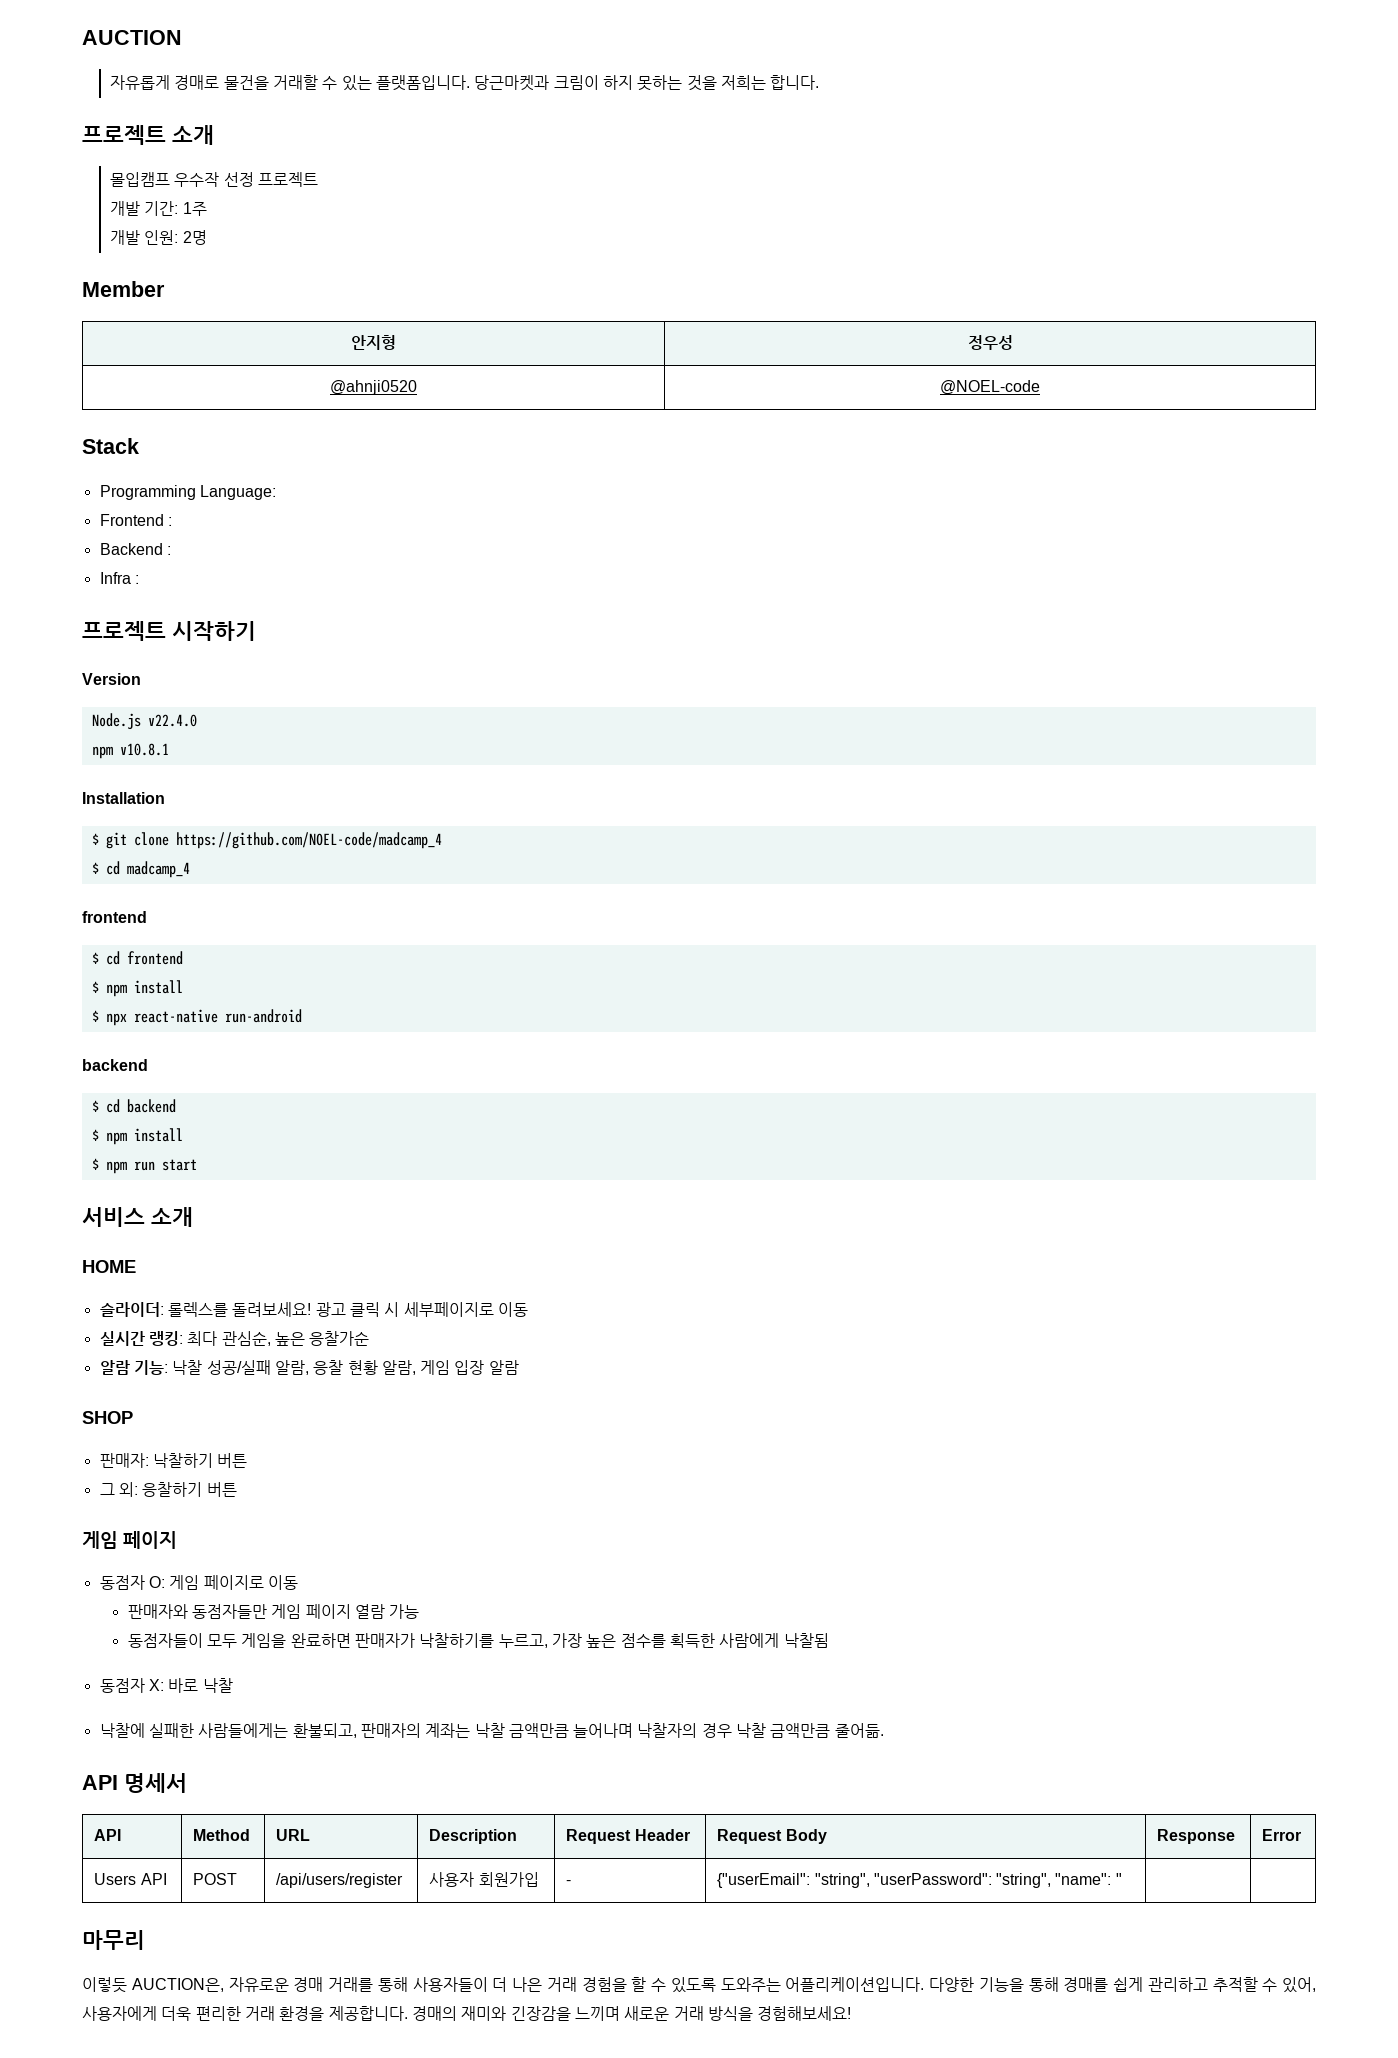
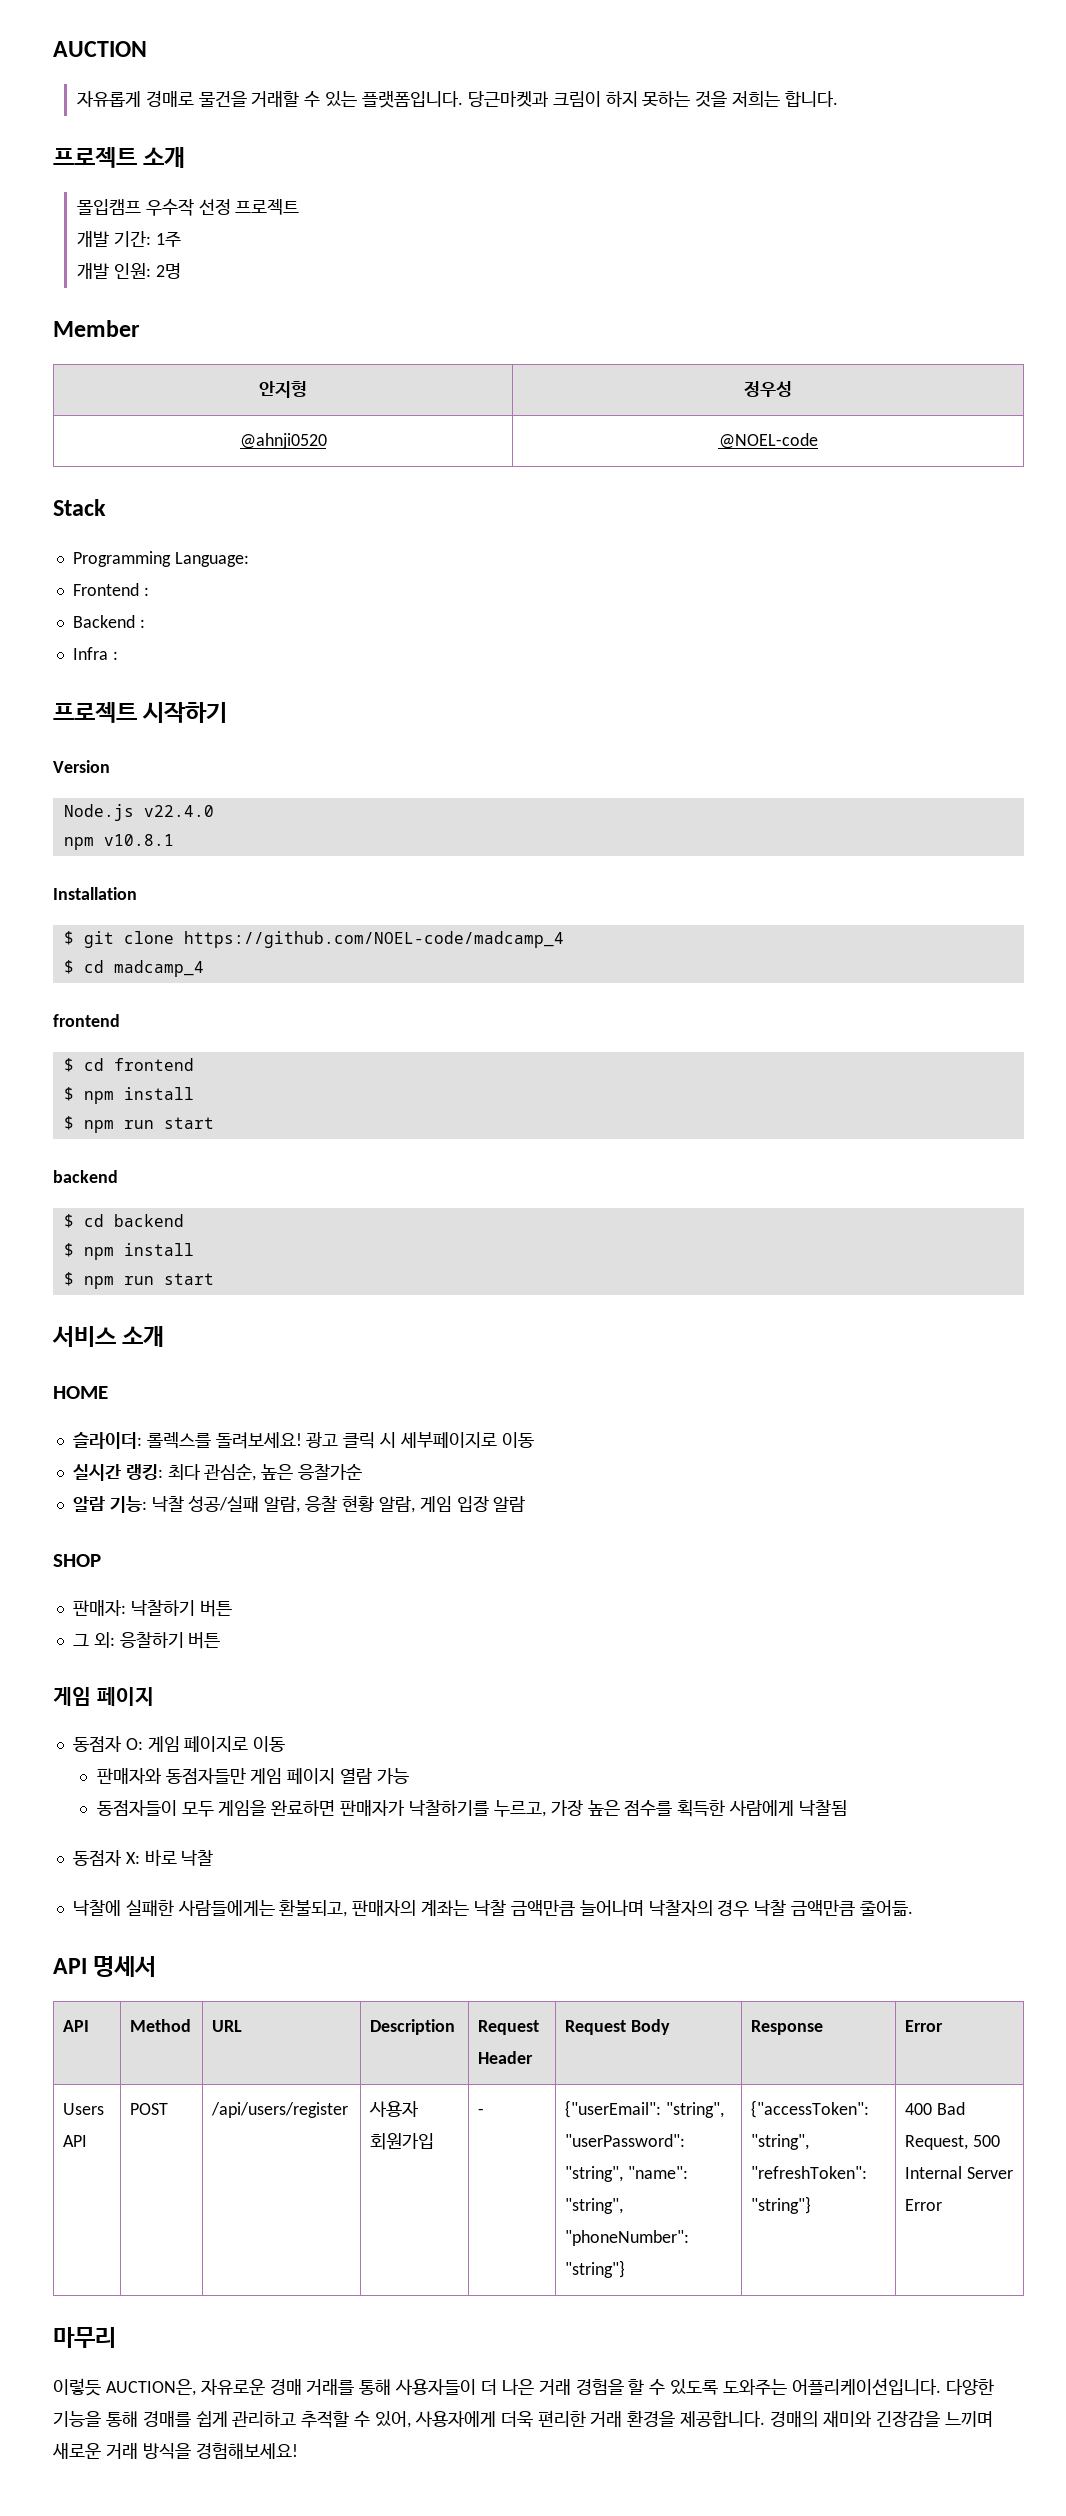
[105,1009,302,1026] npx react-native run-android -> [83,1117,214,1133] npm run start
[1115,1873,1122,1885] " | | -> [565,2198,624,2214] [565,2230,690,2246] [565,2260,626,2278] [751,2100,870,2118] [751,2134,810,2150] [751,2166,868,2179] [751,2196,812,2214] [905,2102,966,2115] [905,2135,1001,2150] [905,2166,1014,2179] [905,2199,943,2211] "string", "phoneNumber": "string"} | {"accessToken": "string", "refreshToken": "string"} | 400 Bad Request, 500 Internal Server Error

